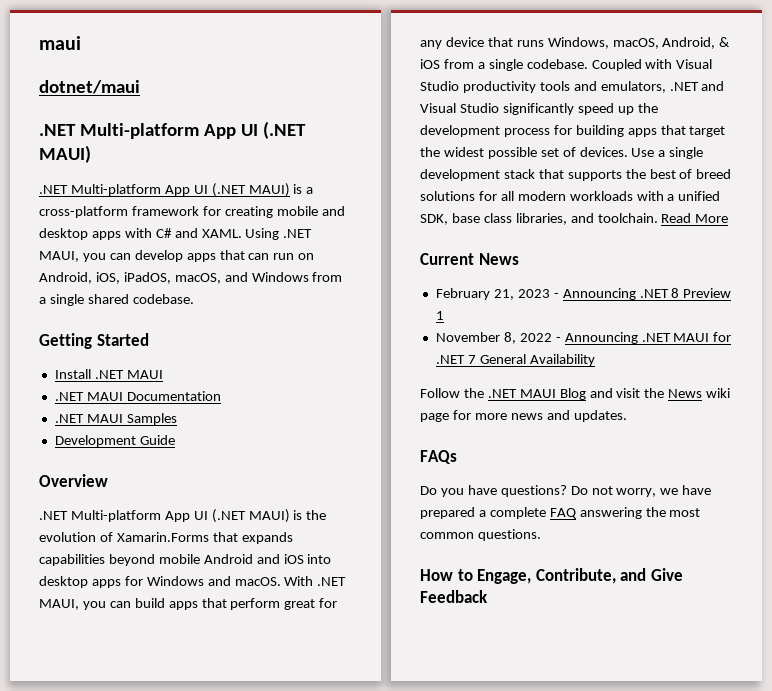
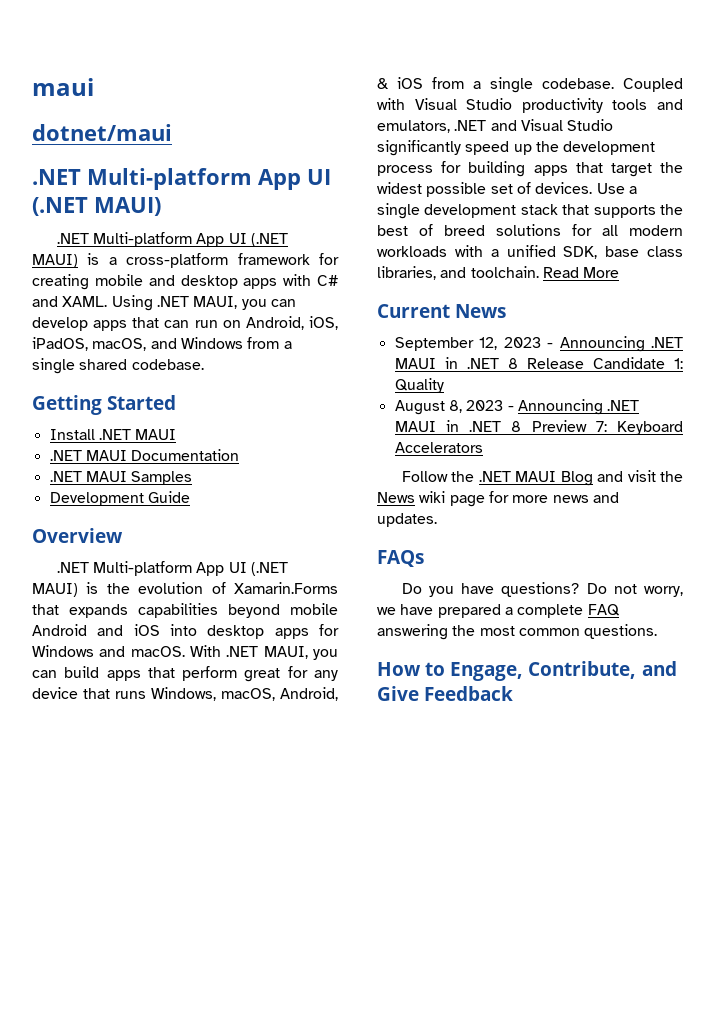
[435,288,732,300] [435,311,444,320] [435,332,732,344] [435,354,595,366] February 21, 2023 - Announcing .NET 8 Preview 1 // November 8, 2022 - Announcing .NET MAUI for .NET 7 General Availability -> [394,336,683,352] [394,357,683,369] [394,378,444,393] [394,399,640,415] [394,420,683,435] [394,442,483,453] September 12, 2023 - Announcing .NET MAUI in .NET 8 Release Candidate 1: Quality // August 8, 2023 - Announcing .NET MAUI in .NET 8 Preview 7: Keyboard Accelerators

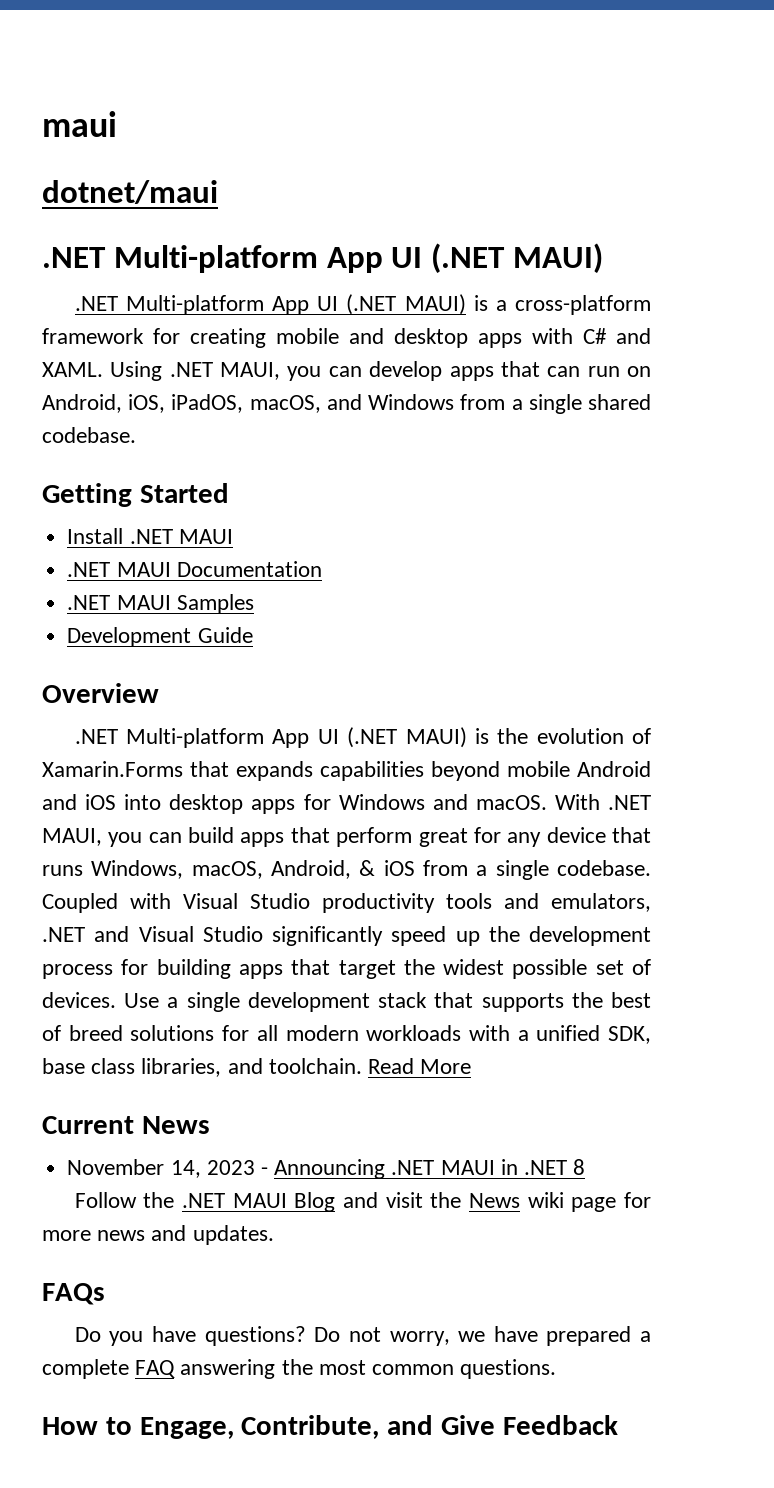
[394,336,683,352] [394,357,683,369] [394,378,444,393] [394,399,640,415] [394,420,683,435] [394,442,483,453] September 12, 2023 - Announcing .NET MAUI in .NET 8 Release Candidate 1: Quality // August 8, 2023 - Announcing .NET MAUI in .NET 8 Preview 7: Keyboard Accelerators -> [67,1159,586,1179] November 14, 2023 - Announcing .NET MAUI in .NET 8

